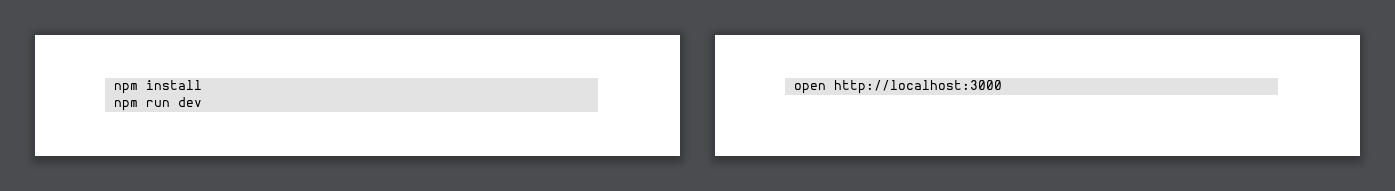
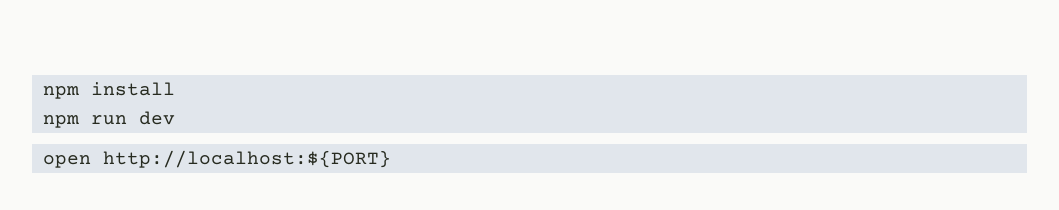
[834,80,1002,94] http://localhost:3000 -> [102,150,391,168] http://localhost:${PORT}

